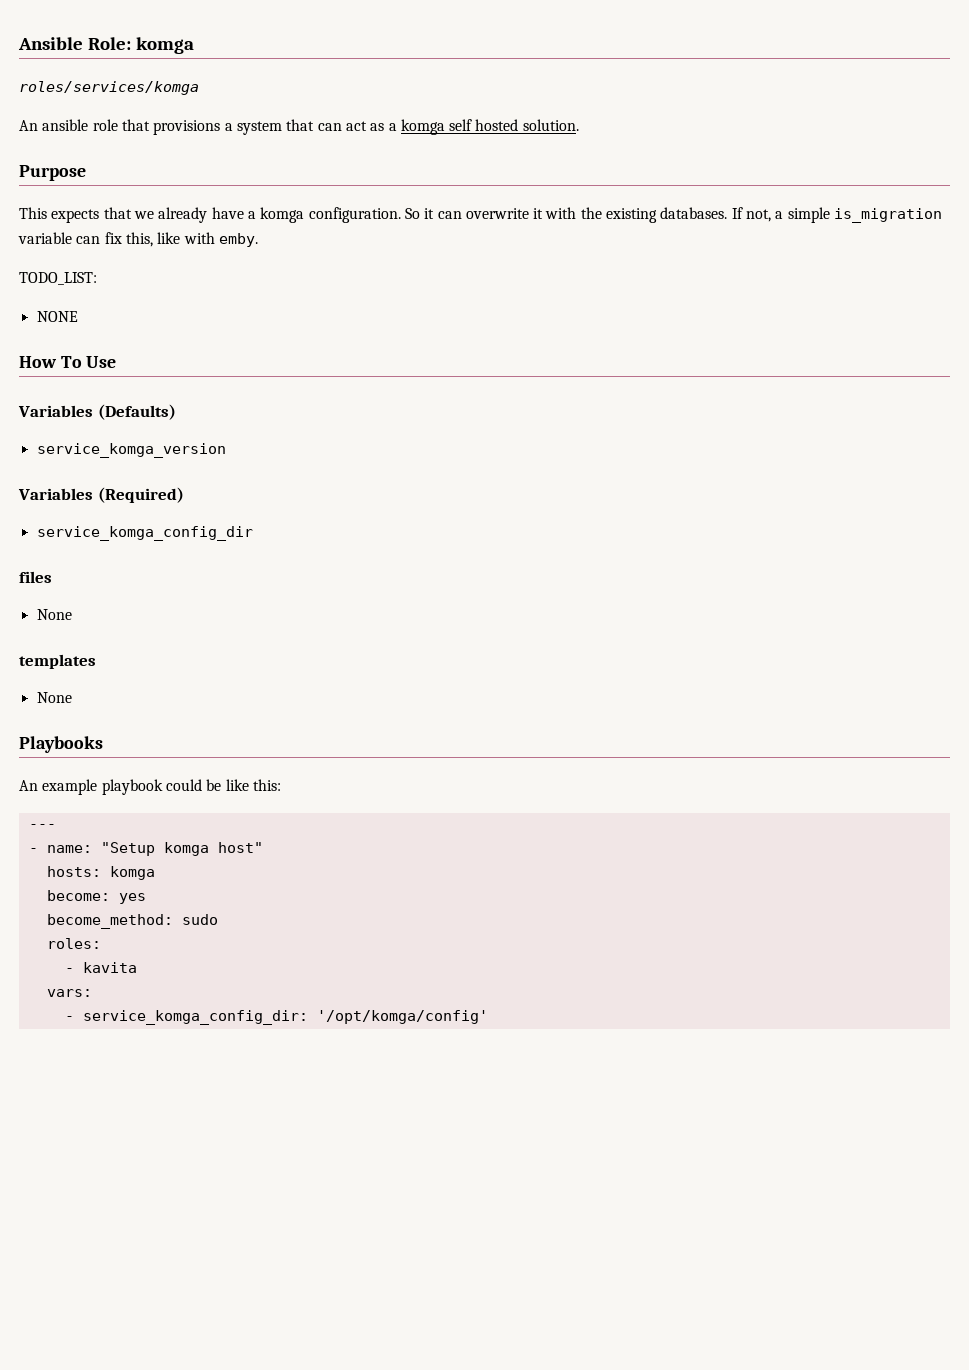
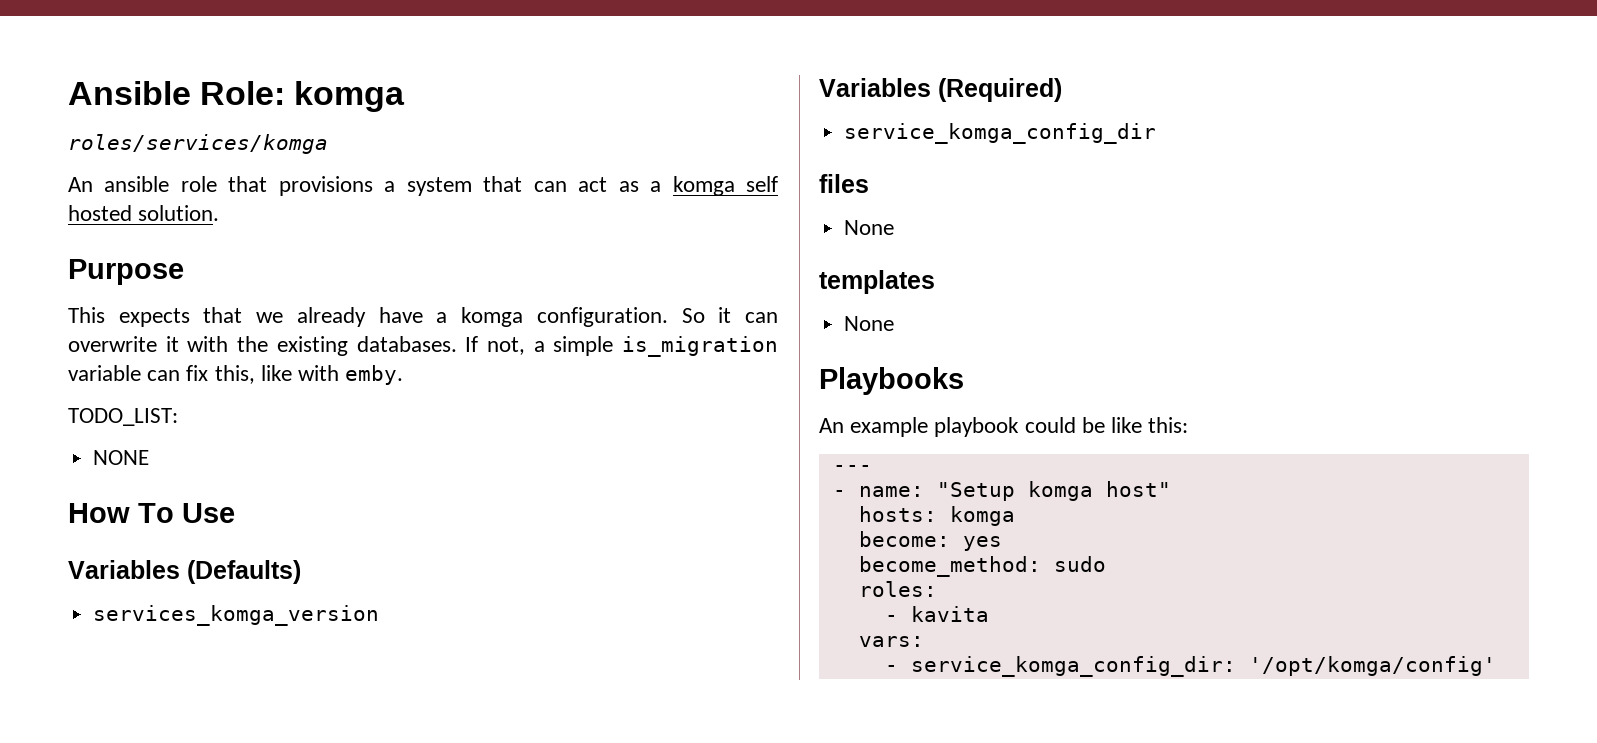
[36,443,226,458] service_komga_version -> [93,605,380,626] services_komga_version

